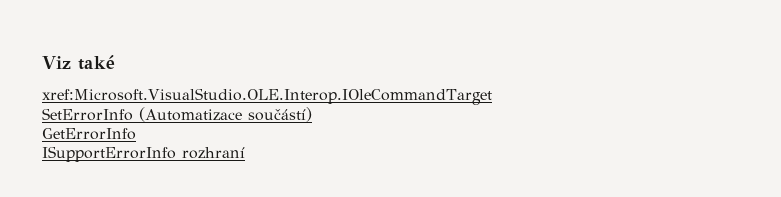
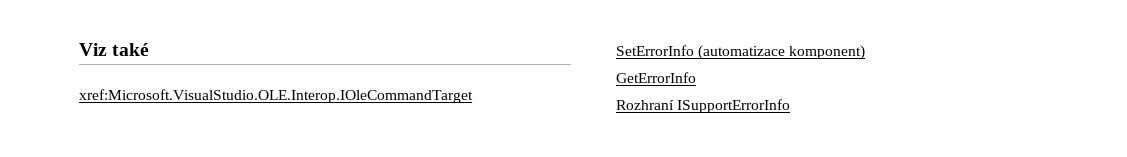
[139,107,312,122] (Automatizace součástí) -> [698,45,866,60] (automatizace komponent)
[42,146,245,162] ISupportErrorInfo rozhraní -> [616,99,791,113] Rozhraní ISupportErrorInfo

